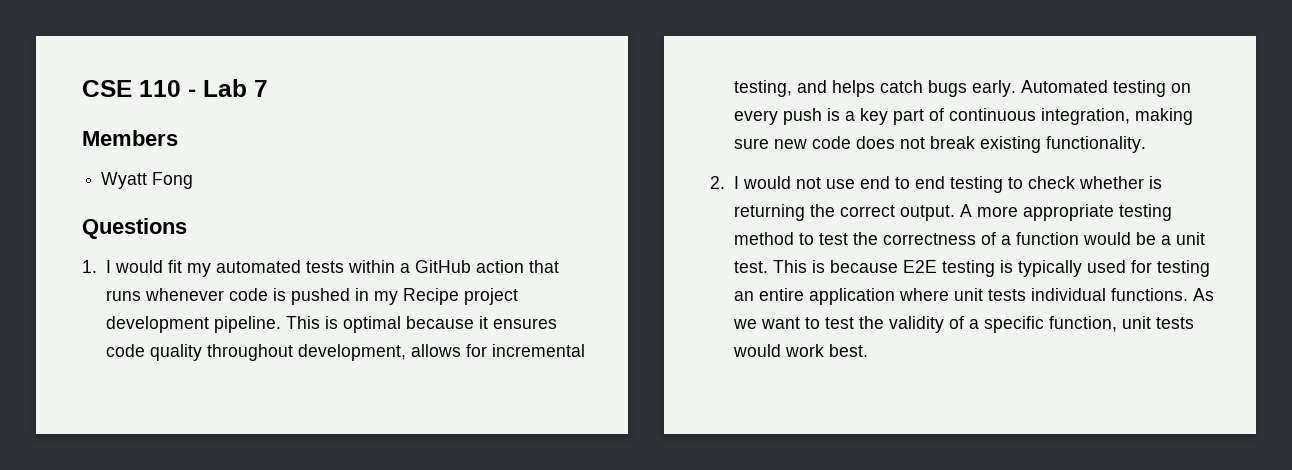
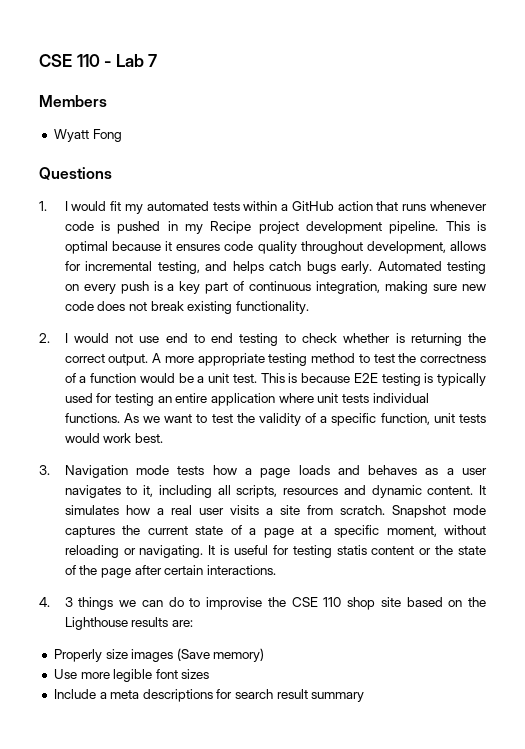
(868, 350) none -> [39,465,488,478] [64,485,487,498] [64,505,486,518] [64,525,487,538] [64,545,486,558] [64,565,276,578] [39,597,487,610] [64,617,193,630] [53,648,265,662] [53,669,210,682] [53,689,365,702] // 3. Navigation mode tests how a page loads and behaves as a user navigates to it, including all scripts, resources and dynamic content. It simulates how a real user visits a site from scratch. Snapshot mode captures the current state of a page at a specific moment, without reloading or navigating. It is useful for testing statis content or the state of the page after certain interactions. // 4. 3 things we can do to improvise the CSE 110 shop site based on the Lighthouse results are: // Properly size images (Save memory) // Use more legible font sizes // Include a meta descriptions for search result summary

